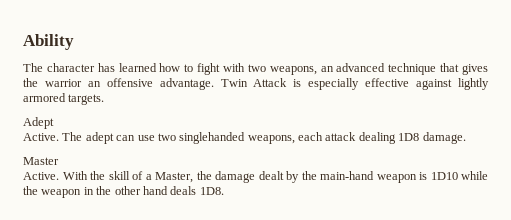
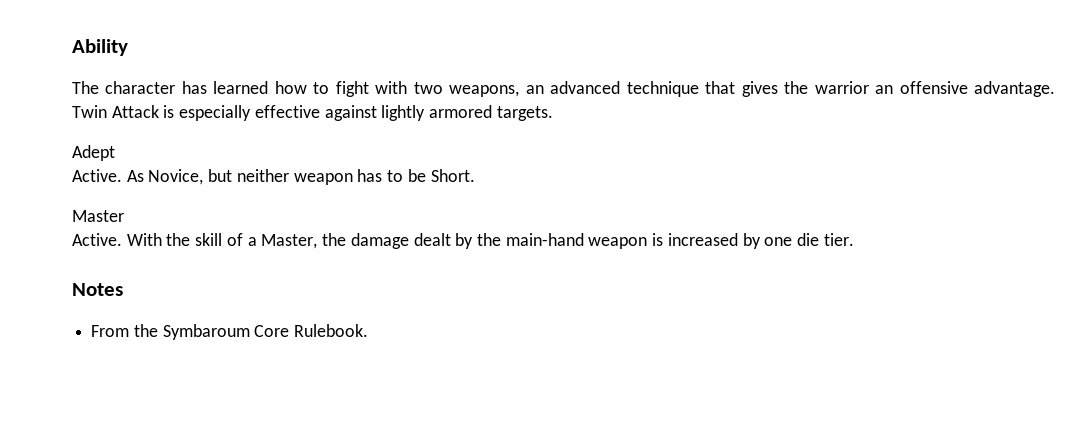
[62,132,466,144] The adept can use two singlehanded weapons, each attack dealing 1D8 damage. -> [126,169,475,185] As Novice, but neither weapon has to be Short.
[430,171,488,180] [23,186,224,198] 1D10 while the weapon in the other hand deals 1D8. -> [667,233,854,249] [72,283,123,296] [91,324,369,340] increased by one die tier. // Notes // From the Symbaroum Core Rulebook.

